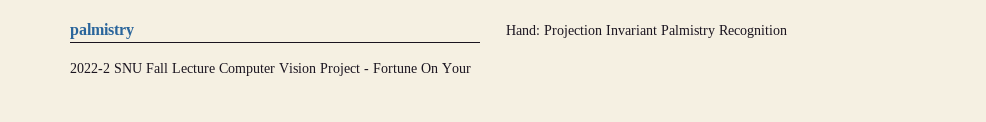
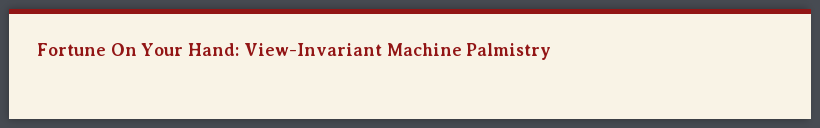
[70,23,134,39] [70,63,471,76] [506,25,787,38] palmistry // 2022-2 SNU Fall Lecture Computer Vision Project - Fortune On Your Hand: Projection Invariant Palmistry Recognition -> [37,43,552,60] Fortune On Your Hand: View-Invariant Machine Palmistry

